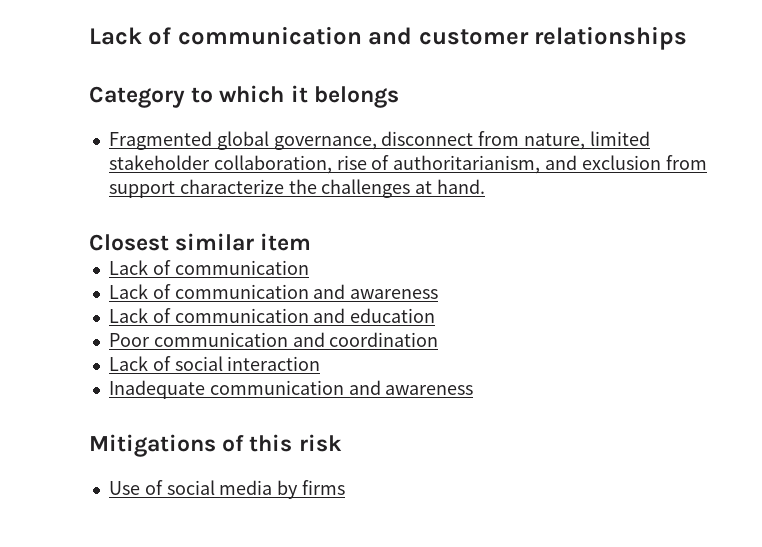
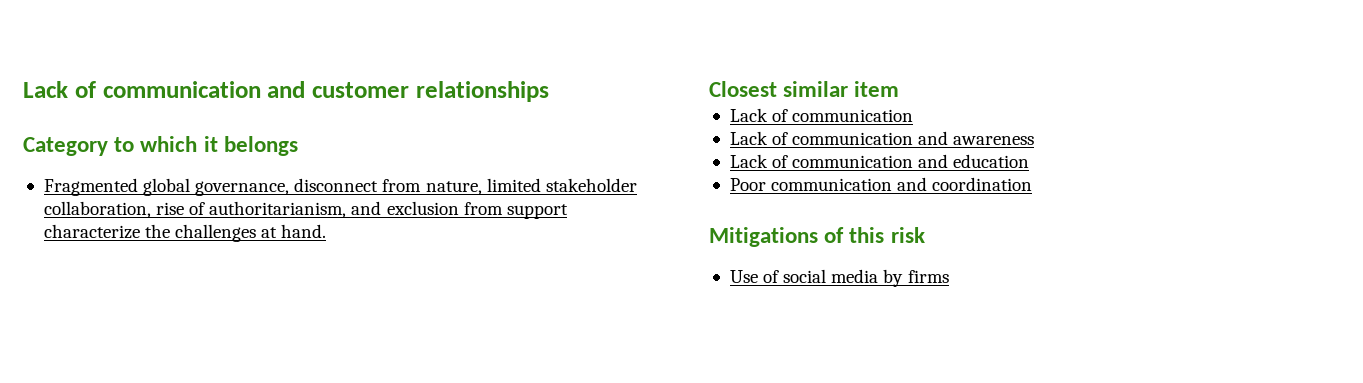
[108,356,321,371] [108,380,474,399] // Lack of social interaction // Inadequate communication and awareness -> (1033, 184) none

